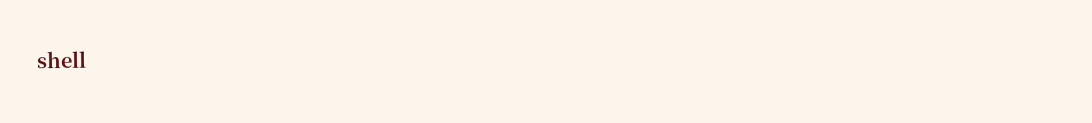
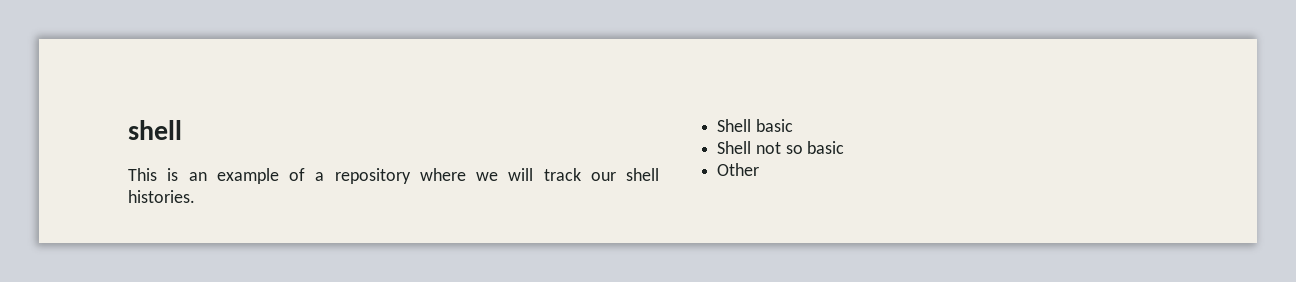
[36,50,87,69] shell -> [128,120,182,140] [128,168,659,184] [128,190,195,203] [717,119,793,132] [717,141,845,154] [717,163,760,176] shell // This is an example of a repository where we will track our shell histories. // Shell basic // Shell not so basic // Other

